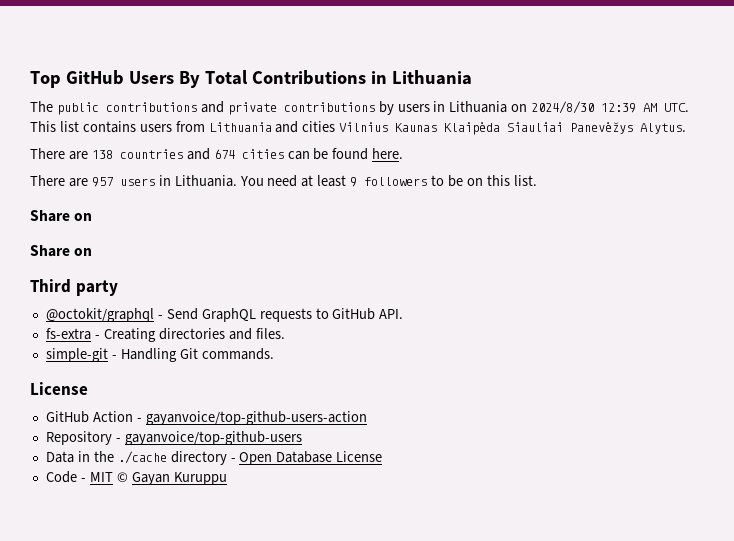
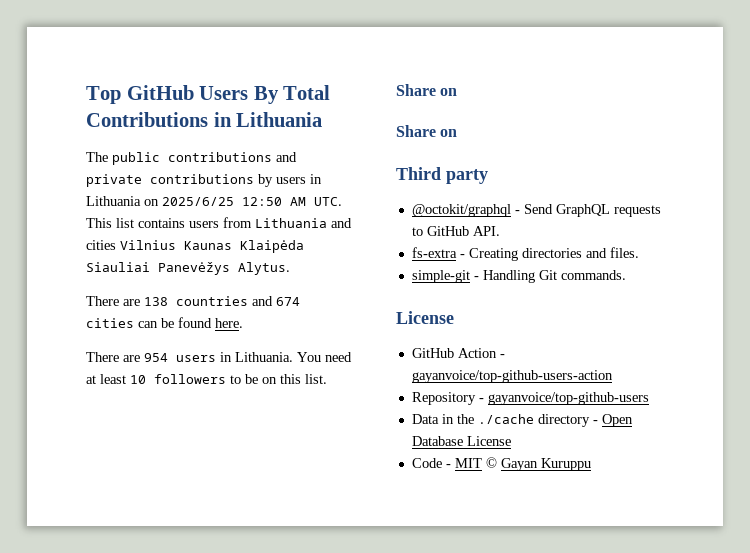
[531,101,637,114] 2024/8/30 12:39 -> [162,197,282,206] 2025/6/25 12:50
[91,177,113,187] 957 -> [144,353,168,362] 954
[350,177,358,187] 9 -> [130,375,146,384] 10

